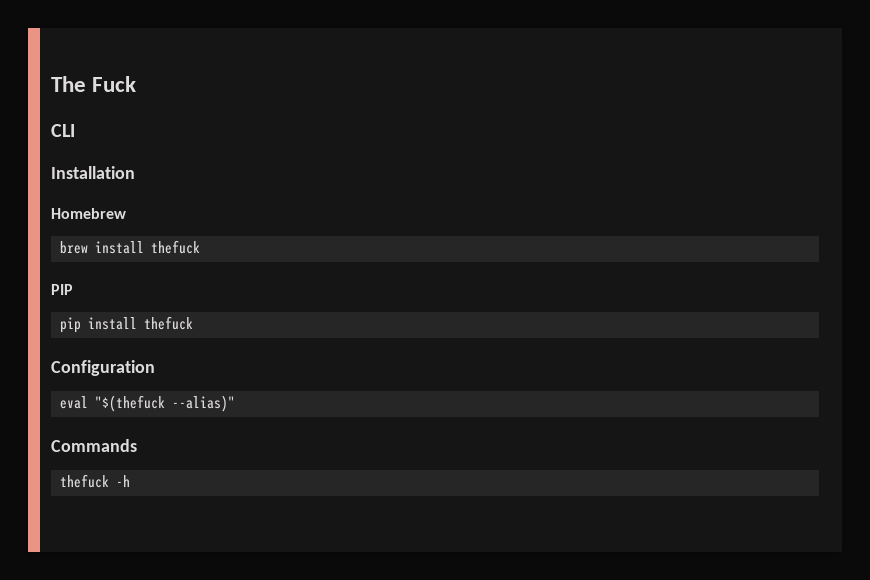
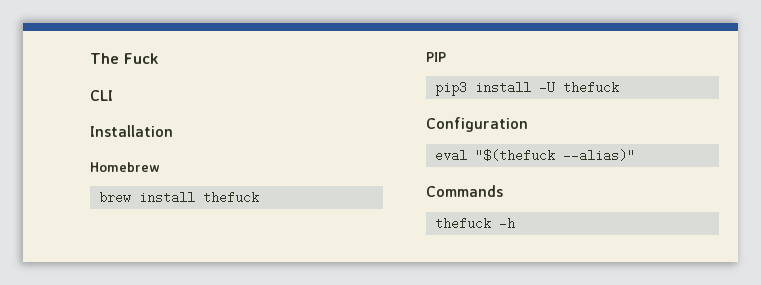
[59,317,137,333] pip install -> [434,81,555,96] pip3 install -U

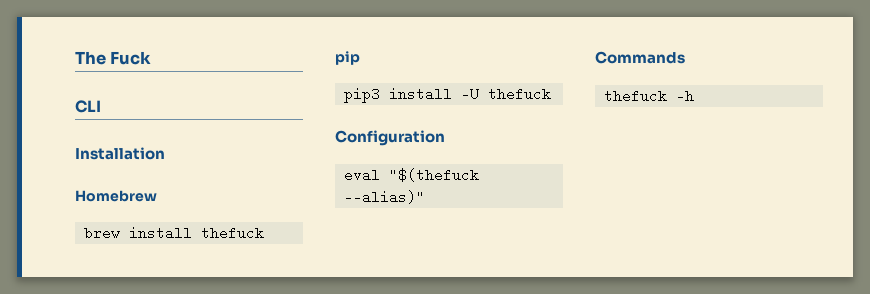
[426,52,446,62] PIP -> [335,51,360,65] pip

